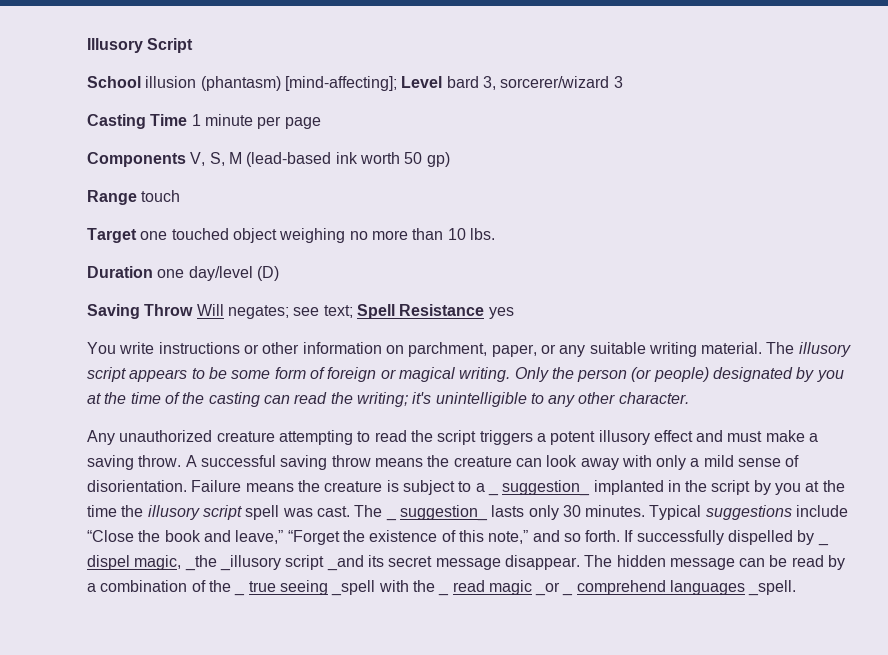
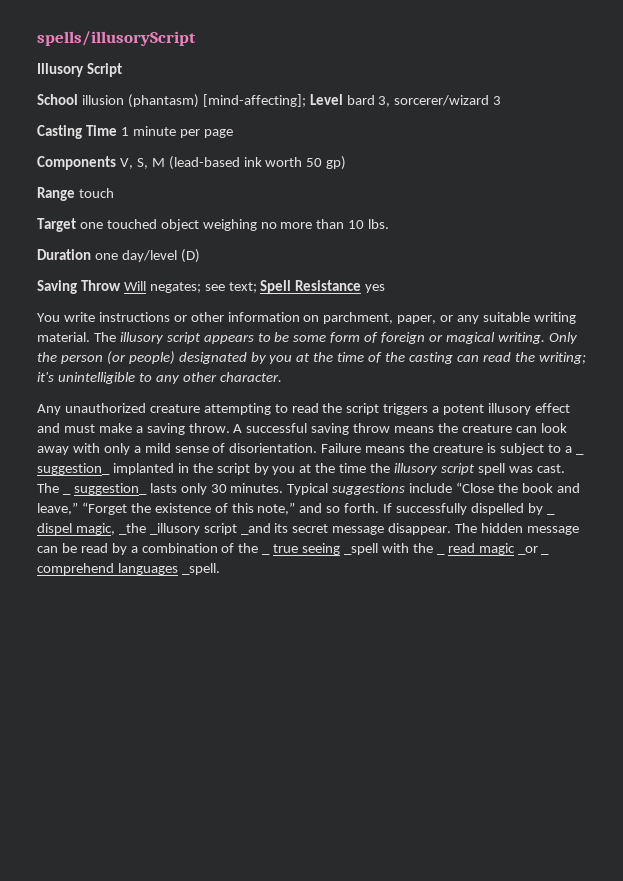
(87, 45) none -> [37,31,196,46] spells/illusoryScript //

